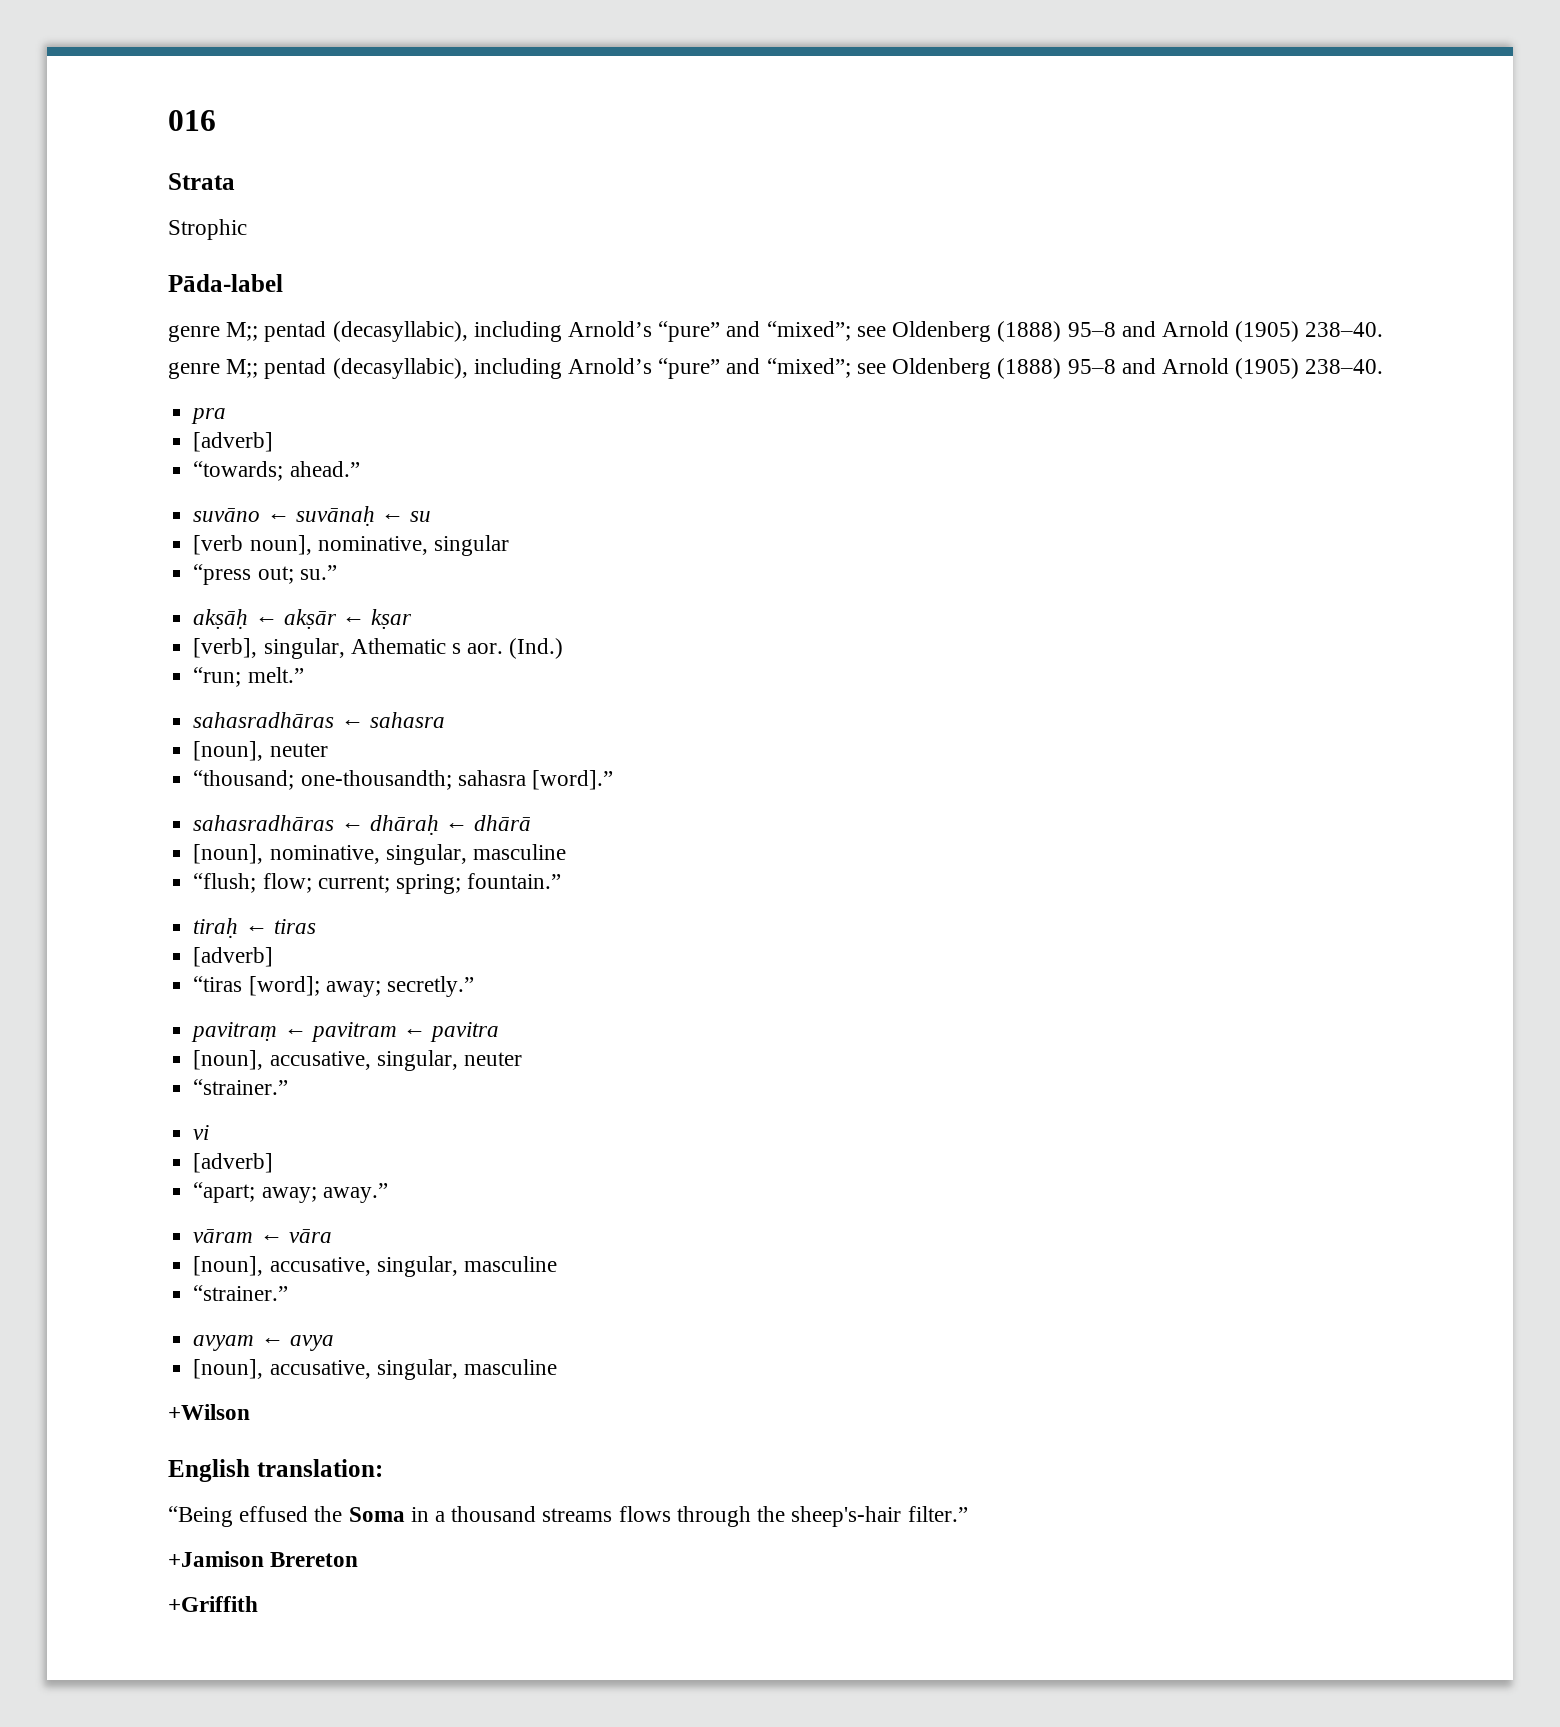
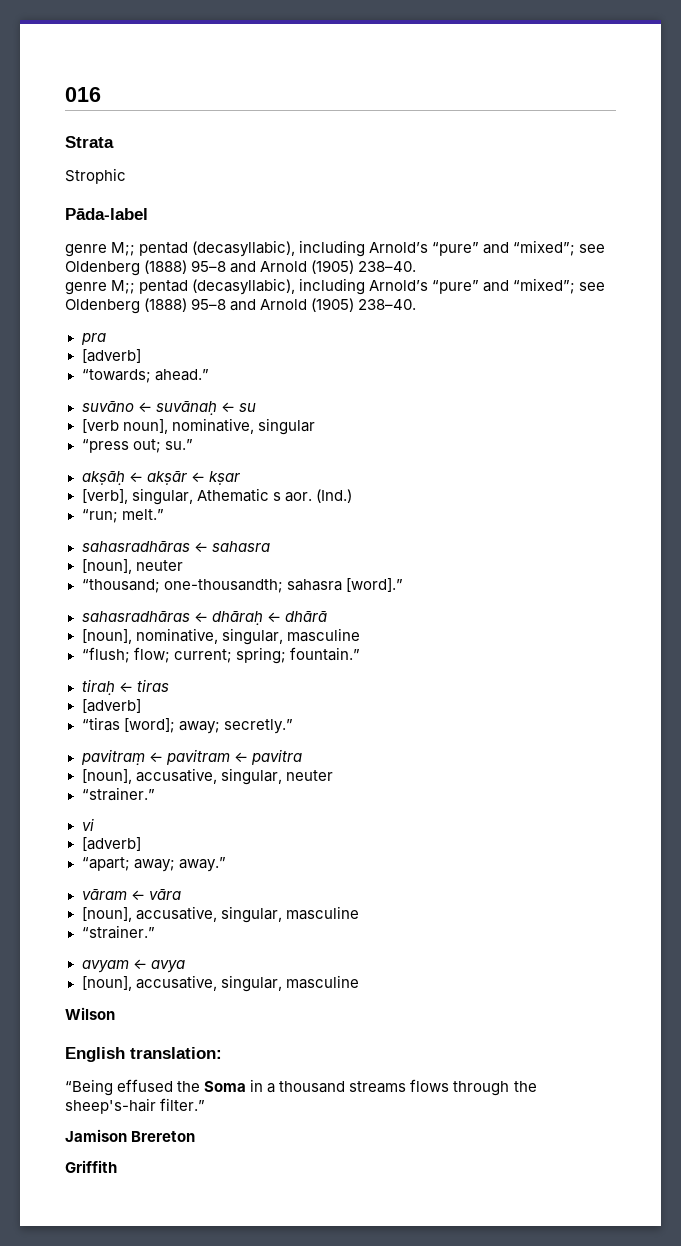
[168,1404,250,1420] +Wilson -> [65,1007,115,1020] Wilson
[168,1551,264,1567] +Jamison -> [65,1129,127,1142] Jamison
[168,1596,258,1612] +Griffith -> [65,1160,117,1173] Griffith

